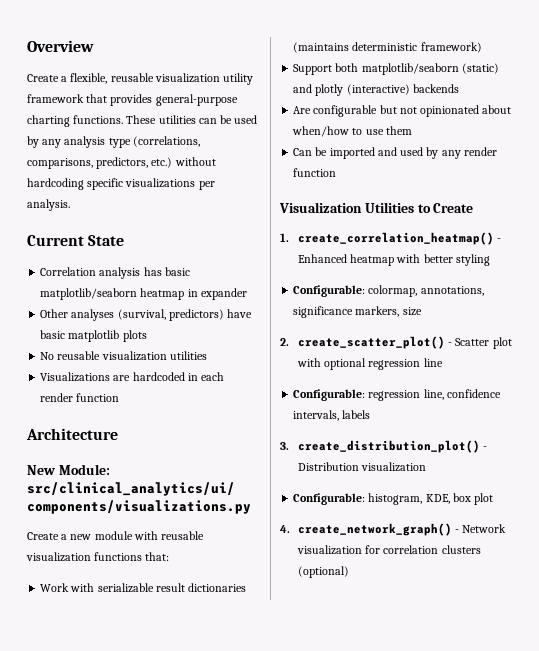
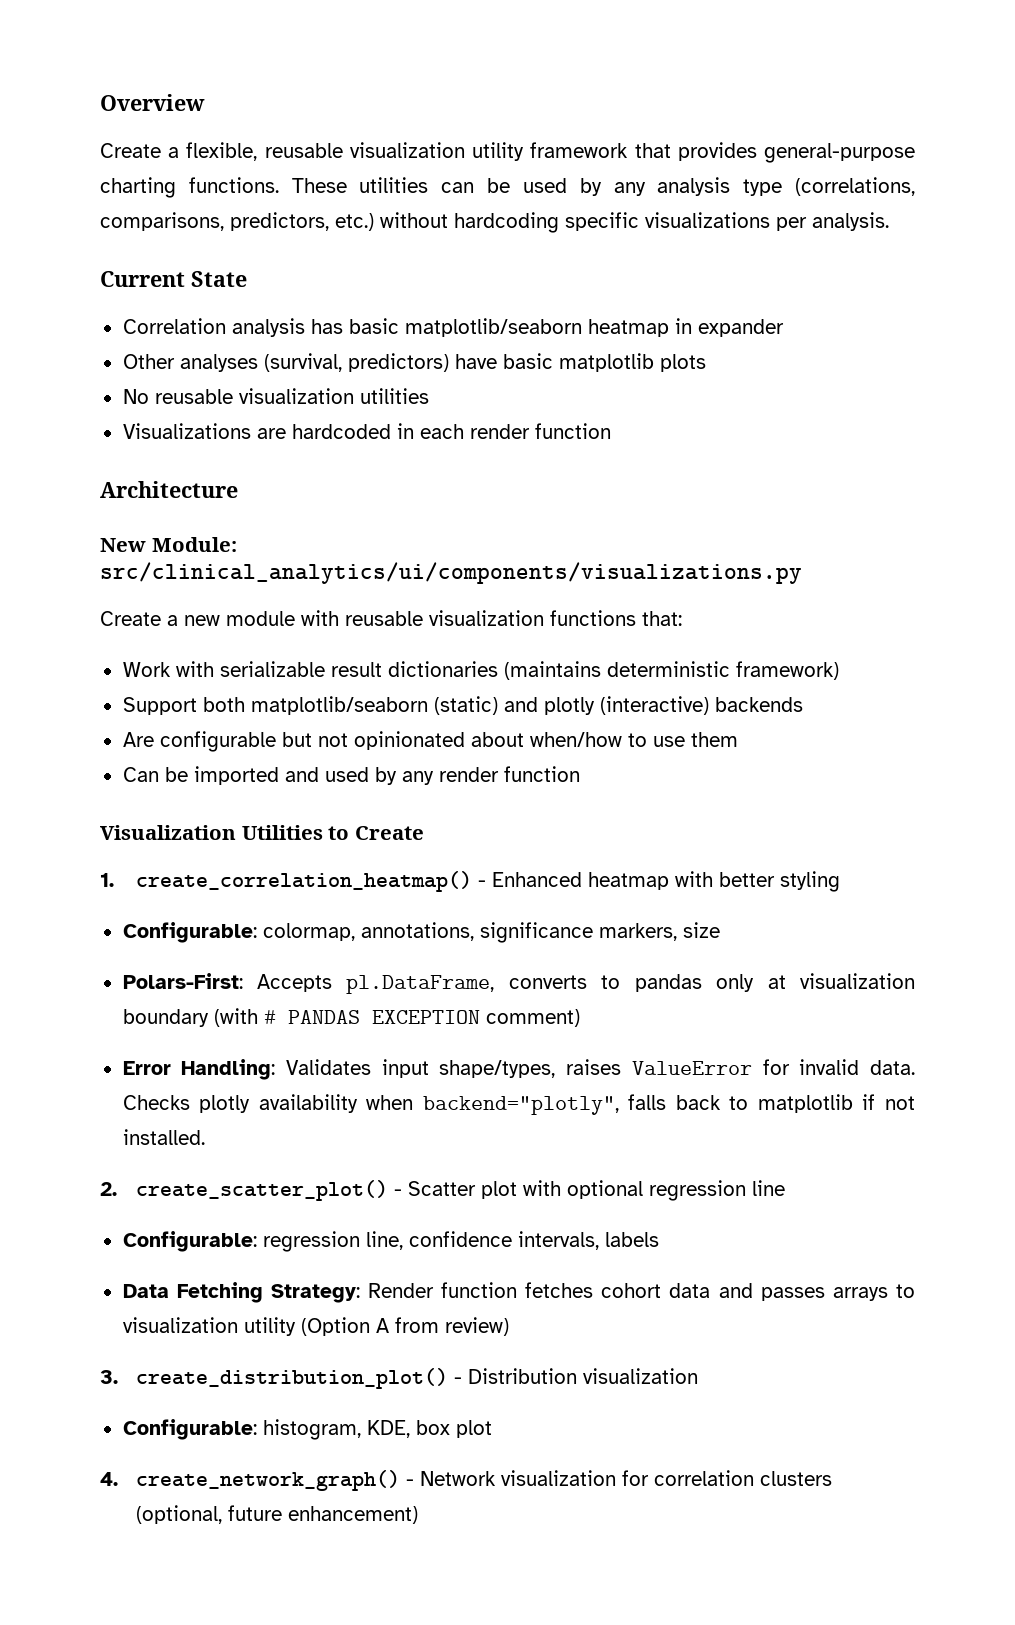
(422, 311) none -> [122,973,915,994] [122,1008,580,1027] [122,1059,916,1080] [122,1094,915,1115] [122,1129,205,1145] // Polars-First: Accepts pl.DataFrame, converts to pandas only at visualization boundary (with # PANDAS EXCEPTION comment) // Error Handling: Validates input shape/types, raises ValueError for invalid data. Checks plotly availability when backend="plotly", falls back to matplotlib if not installed.
(371, 414) none -> [122,1282,915,1303] [122,1317,509,1336] // Data Fetching Strategy: Render function fetches cohort data and passes arrays to visualization utility (Option A from review)
[297,566,349,578] (optional) -> [135,1505,418,1524] (optional, future enhancement)

